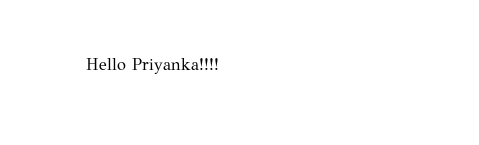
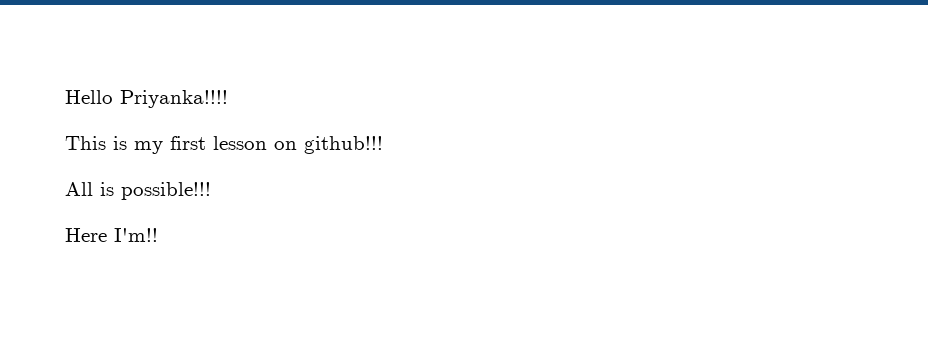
(219, 66) none -> [65,136,383,154] [65,182,211,200] [65,228,158,242] // This is my first lesson on github!!! // All is possible!!! // Here I'm!!

